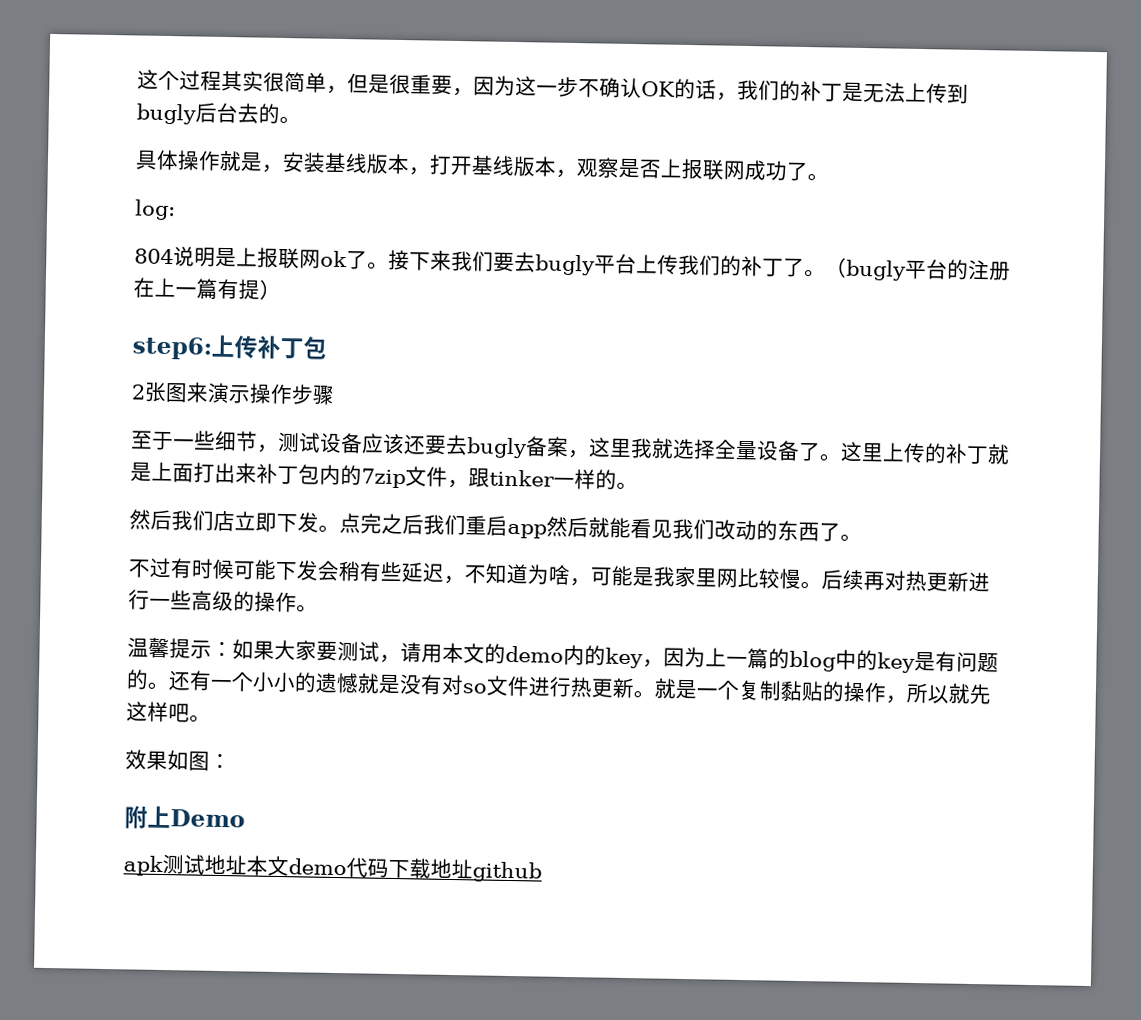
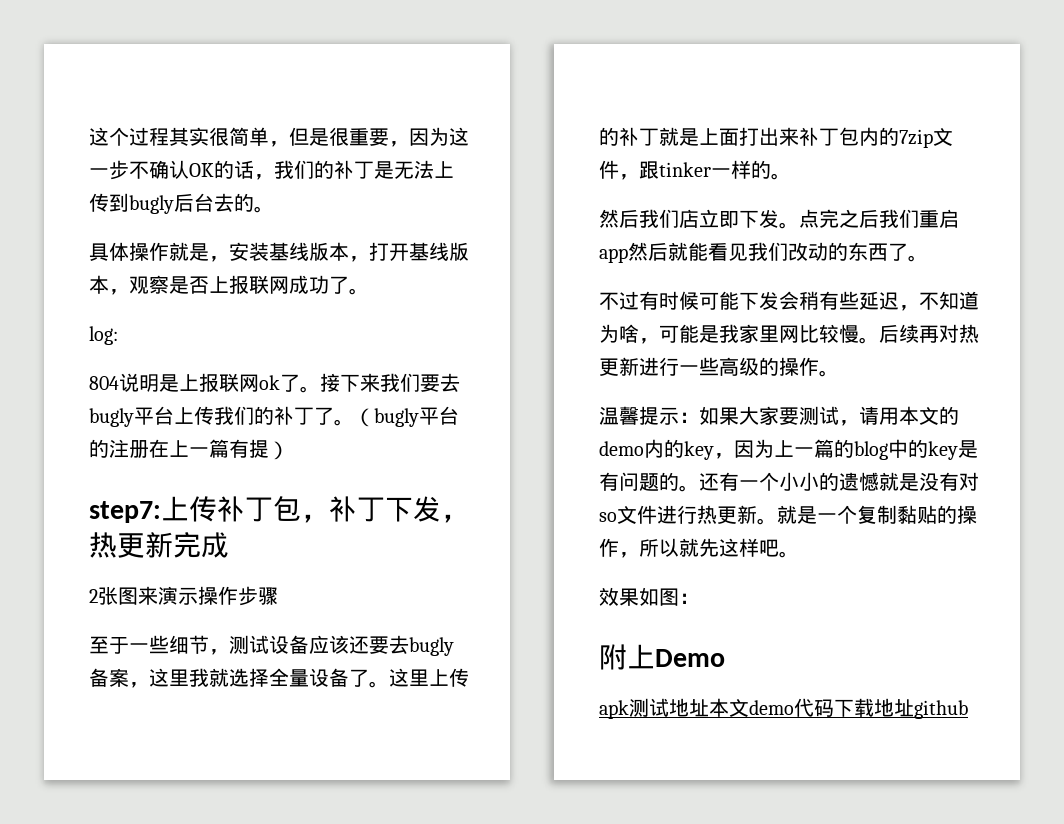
[132,336,212,360] step6: -> [89,501,161,523] step7:
(327, 348) none -> [301,496,469,523] [89,532,229,558] ，补丁下发，热更新完成

